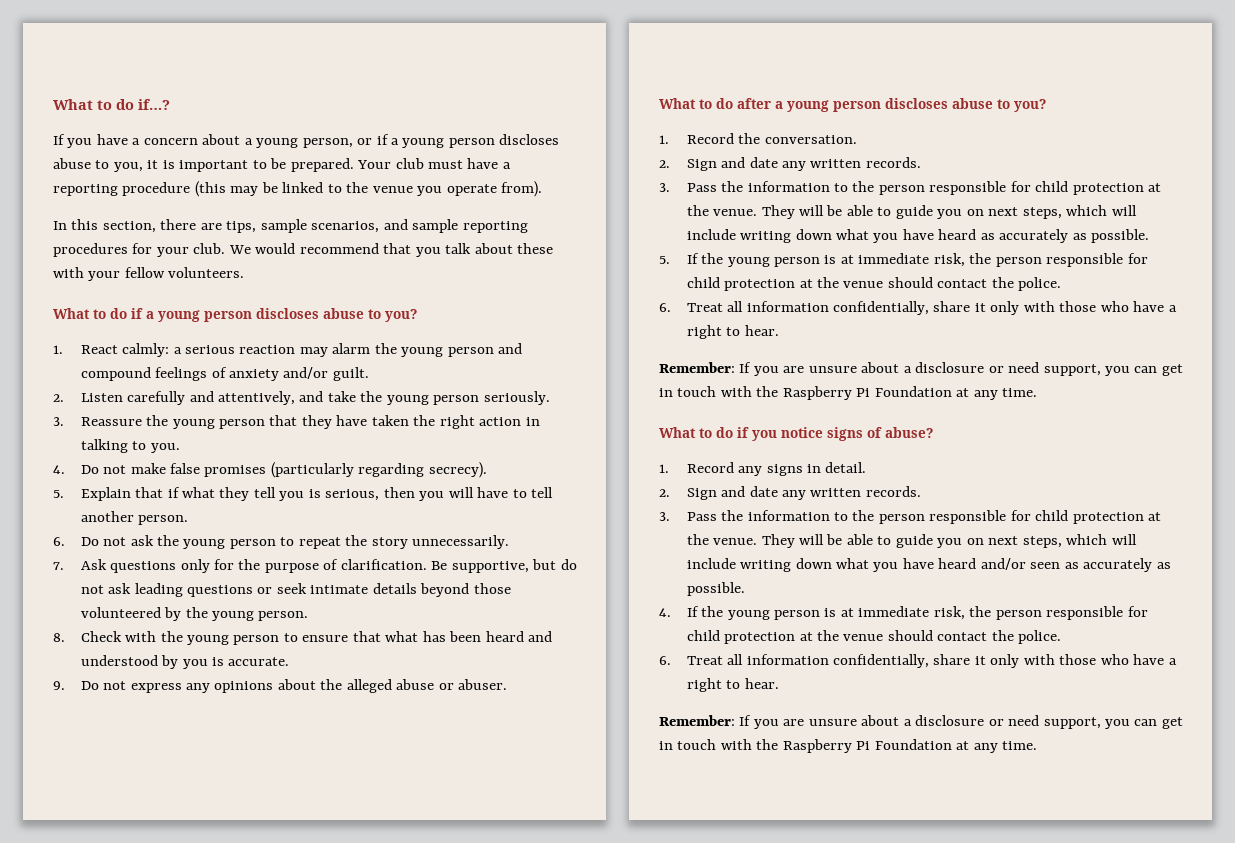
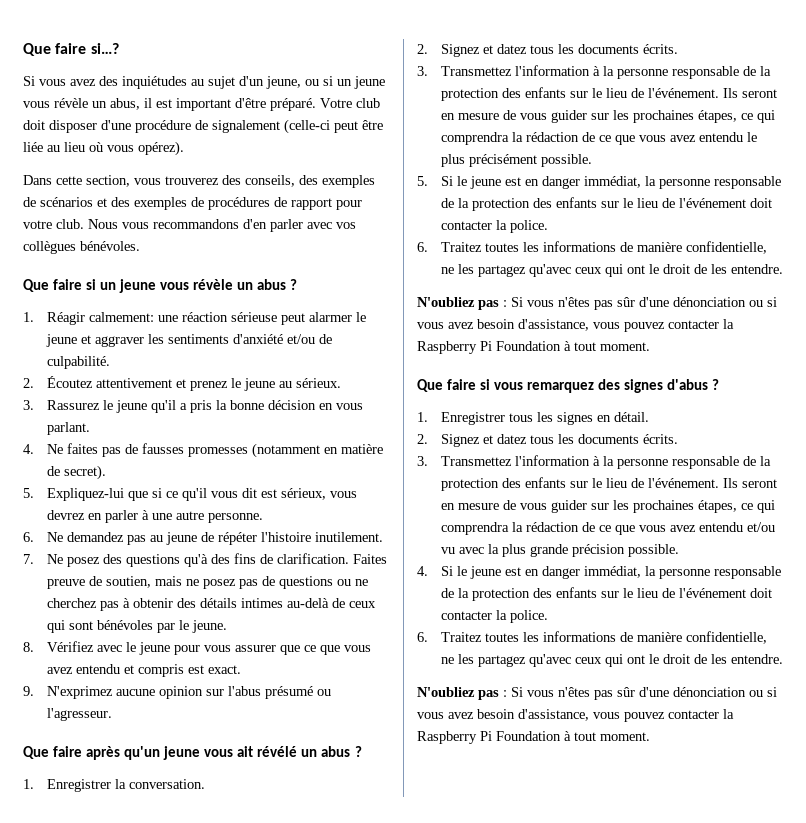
[53,99,170,110] [53,134,560,148] [53,158,511,172] [53,181,543,197] [53,219,528,233] [53,243,554,257] [53,267,245,281] [53,308,417,322] [53,343,523,357] [80,367,369,381] [53,391,550,405] [53,415,540,429] [80,439,180,453] [53,462,487,478] [53,487,553,501] [80,511,189,525] [53,535,510,549] [53,559,577,573] [80,583,511,597] [80,607,309,621] [53,631,553,645] [80,655,290,669] [53,679,508,693] [659,98,1046,112] [659,133,761,144] What to do if…? // If you have a concern about a young person, or if a young person discloses abuse to you, it is important to be prepared. Your club must have a reporting procedure (this may be linked to the venue you operate from). // In this section, there are tips, sample scenarios, and sample reporting procedures for your club. We would recommend that you talk about these with your fellow volunteers. // What to do if a young person discloses abuse to you? // 1. React calmly: a serious reaction may alarm the young person and compound feelings of anxiety and/or guilt. // 2. Listen carefully and attentively, and take the young person seriously. // 3. Reassure the young person that they have taken the right action in talking to you. // 4. Do not make false promises (particularly regarding secrecy). // 5. Explain that if what they tell you is serious, then you will have to tell another person. // 6. Do not ask the young person to repeat the story unnecessarily. // 7. Ask questions only for the purpose of clarification. Be supportive, but do not ask leading questions or seek intimate details beyond those volunteered by the young person. // 8. Check with the young person to ensure that what has been heard and understood by you is accurate. // 9. Do not express any opinions about the alleged abuse or abuser. // What to do after a young person discloses abuse to you? // 1. Record the -> [23,43,119,56] [23,76,385,89] [23,98,380,111] [23,119,383,134] [23,141,184,156] [23,175,375,188] [23,197,362,210] [23,219,356,232] [23,241,140,254] [23,279,298,293] [23,312,366,325] [45,334,332,347] [46,356,110,369] [23,376,341,391] [23,400,363,413] [46,422,90,435] [23,443,383,458] [46,465,106,480] [23,488,357,501] [46,510,263,523] [23,532,383,545] [23,553,387,567] [46,576,368,589] [46,598,376,611] [46,620,227,633] [23,641,371,655] [46,664,241,677] [23,686,331,699] [46,708,112,721] [23,746,362,760] [23,779,126,792] Que faire si…? // Si vous avez des inquiétudes au sujet d'un jeune, ou si un jeune vous révèle un abus, il est important d'être préparé. Votre club doit disposer d'une procédure de signalement (celle-ci peut être liée au lieu où vous opérez). // Dans cette section, vous trouverez des conseils, des exemples de scénarios et des exemples de procédures de rapport pour votre club. Nous vous recommandons d'en parler avec vos collègues bénévoles. // Que faire si un jeune vous révèle un abus ? // 1. Réagir calmement: une réaction sérieuse peut alarmer le jeune et aggraver les sentiments d'anxiété et/ou de culpabilité. // 2. Écoutez attentivement et prenez le jeune au sérieux. // 3. Rassurez le jeune qu'il a pris la bonne décision en vous parlant. // 4. Ne faites pas de fausses promesses (notamment en matière de secret). // 5. Expliquez-lui que si ce qu'il vous dit est sérieux, vous devrez en parler à une autre personne. // 6. Ne demandez pas au jeune de répéter l'histoire inutilement. // 7. Ne posez des questions qu'à des fins de clarification. Faites preuve de soutien, mais ne posez pas de questions ou ne cherchez pas à obtenir des détails intimes au-delà de ceux qui sont bénévoles par le jeune. // 8. Vérifiez avec le jeune pour vous assurer que ce que vous avez entendu et compris est exact. // 9. N'exprimez aucune opinion sur l'abus présumé ou l'agresseur. // Que faire après qu'un jeune vous ait révélé un abus ? // 1. Enregistrer la
[686,157,921,171] [659,181,1162,195] [686,205,1137,219] [686,229,1150,243] [659,253,1148,267] [686,277,1062,291] [659,301,1177,315] [686,325,779,339] [659,362,1183,376] [659,386,1038,400] [659,427,933,441] [659,462,867,476] [659,486,921,500] [659,510,1162,524] [686,534,1137,548] [686,558,1171,572] [686,582,745,596] [659,606,1148,620] [686,630,1062,644] [659,654,1177,668] [686,678,779,692] [659,715,1183,729] [659,739,1038,753] Sign and date any written records. // 3. Pass the information to the person responsible for child protection at the venue. They will be able to guide you on next steps, which will include writing down what you have heard as accurately as possible. // 5. If the young person is at immediate risk, the person responsible for child protection at the venue should contact the police. // 6. Treat all information confidentially, share it only with those who have a right to hear. // Remember: If you are unsure about a disclosure or need support, you can get in touch with the Raspberry Pi Foundation at any time. // What to do if you notice signs of abuse? // 1. Record any signs in detail. // 2. Sign and date any written records. // 3. Pass the information to the person responsible for child protection at the venue. They will be able to guide you on next steps, which will include writing down what you have heard and/or seen as accurately as possible. // 4. If the young person is at immediate risk, the person responsible for child protection at the venue should contact the police. // 6. Treat all information confidentially, share it only with those who have a right to hear. // Remember: If you are unsure about a disclosure or need support, you can get in touch with the Raspberry Pi Foundation at any time. -> [440,44,678,57] [417,65,771,79] [440,87,777,101] [440,110,775,123] [440,132,757,145] [440,154,592,167] [417,176,781,189] [440,197,772,211] [440,220,548,233] [417,241,767,254] [440,264,783,277] [417,297,777,310] [417,319,734,332] [417,341,650,354] [417,379,720,393] [417,412,649,425] [417,434,678,447] [417,455,771,469] [440,477,777,491] [440,500,775,513] [440,522,775,535] [440,544,679,557] [417,566,781,579] [440,587,772,601] [440,610,548,623] [417,631,767,644] [440,654,783,667] [417,687,777,700] [417,709,734,722] [417,731,650,744] Signez et datez tous les documents écrits. // 3. Transmettez l'information à la personne responsable de la protection des enfants sur le lieu de l'événement. Ils seront en mesure de vous guider sur les prochaines étapes, ce qui comprendra la rédaction de ce que vous avez entendu le plus précisément possible. // 5. Si le jeune est en danger immédiat, la personne responsable de la protection des enfants sur le lieu de l'événement doit contacter la police. // 6. Traitez toutes les informations de manière confidentielle, ne les partagez qu'avec ceux qui ont le droit de les entendre. // N'oubliez pas : Si vous n'êtes pas sûr d'une dénonciation ou si vous avez besoin d'assistance, vous pouvez contacter la Raspberry Pi Foundation à tout moment. // Que faire si vous remarquez des signes d'abus ? // 1. Enregistrer tous les signes en détail. // 2. Signez et datez tous les documents écrits. // 3. Transmettez l'information à la personne responsable de la protection des enfants sur le lieu de l'événement. Ils seront en mesure de vous guider sur les prochaines étapes, ce qui comprendra la rédaction de ce que vous avez entendu et/ou vu avec la plus grande précision possible. // 4. Si le jeune est en danger immédiat, la personne responsable de la protection des enfants sur le lieu de l'événement doit contacter la police. // 6. Traitez toutes les informations de manière confidentielle, ne les partagez qu'avec ceux qui ont le droit de les entendre. // N'oubliez pas : Si vous n'êtes pas sûr d'une dénonciation ou si vous avez besoin d'assistance, vous pouvez contacter la Raspberry Pi Foundation à tout moment.

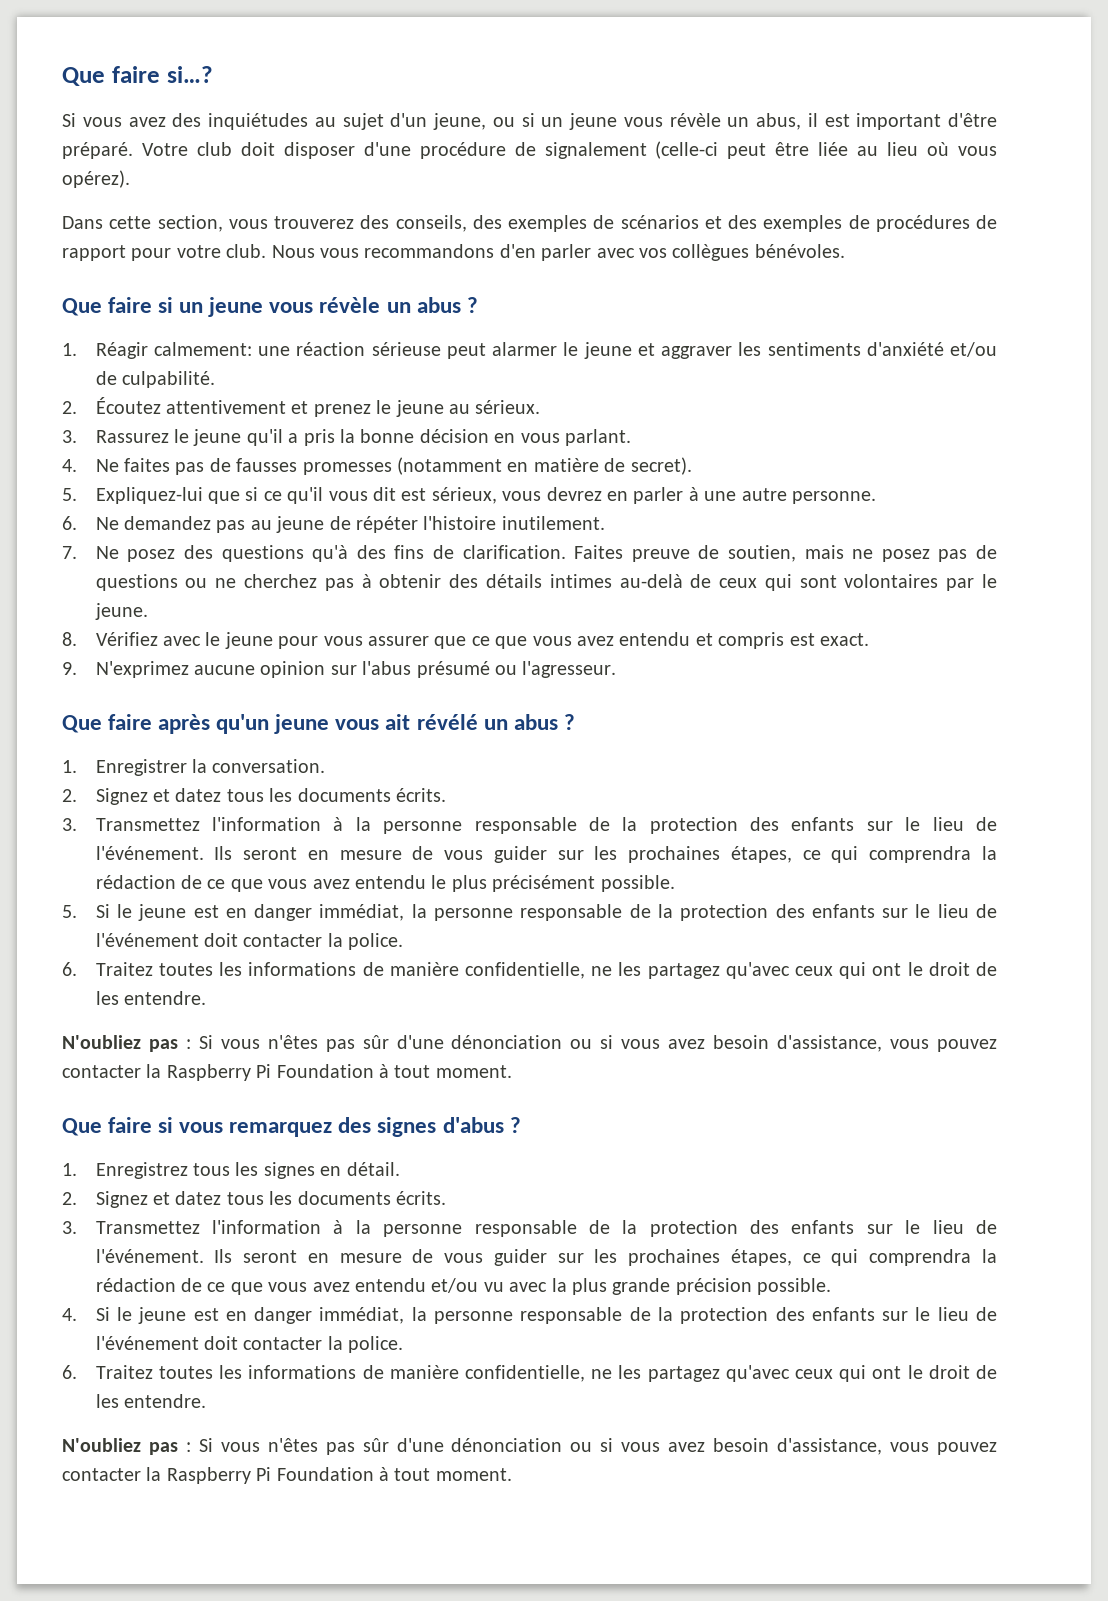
[96,620,153,630] bénévoles -> [844,574,939,588] volontaires
[440,412,505,425] Enregistrer -> [95,1162,188,1179] Enregistrez

